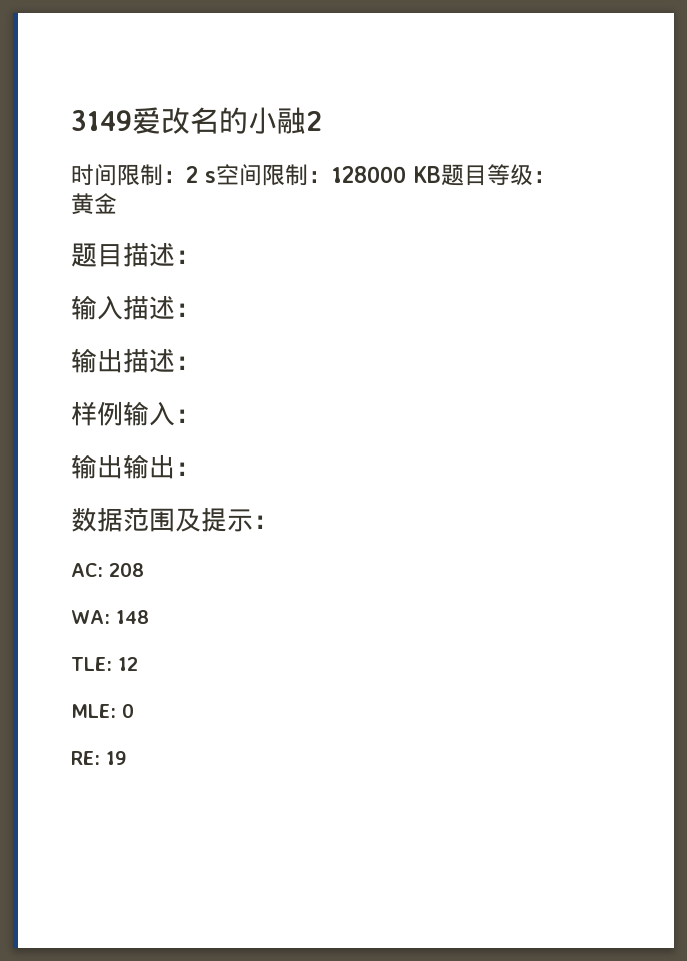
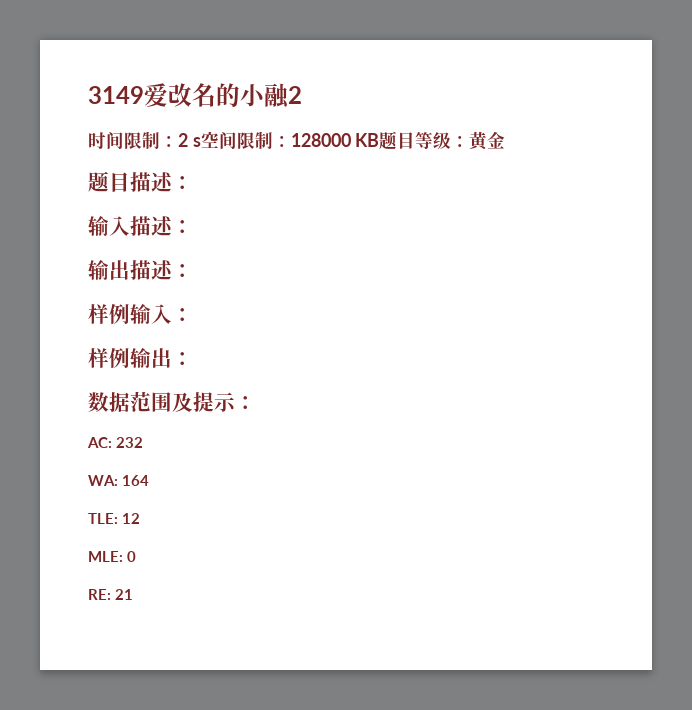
[71,454,123,479] 输出 -> [88,347,130,368] 样例
[109,563,144,577] 208 -> [116,437,144,448] 232
[115,610,149,624] 148 -> [122,475,150,486] 164
[106,751,127,765] 19 -> [115,589,134,600] 21

